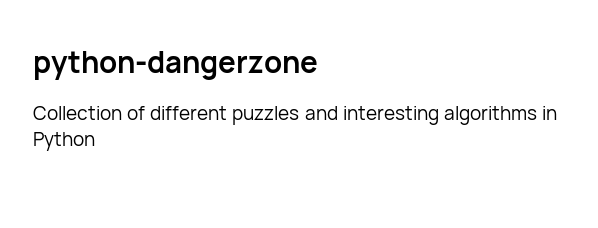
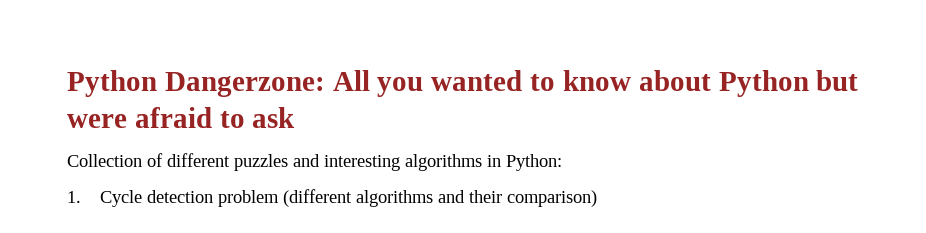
[33,51,318,80] python-dangerzone -> [67,70,859,97] [67,107,296,128] Python Dangerzone: All you wanted to know about Python but were afraid to ask
[33,132,95,151] Python -> [506,154,562,171] [67,189,598,207] Python: // 1. Cycle detection problem (different algorithms and their comparison)

